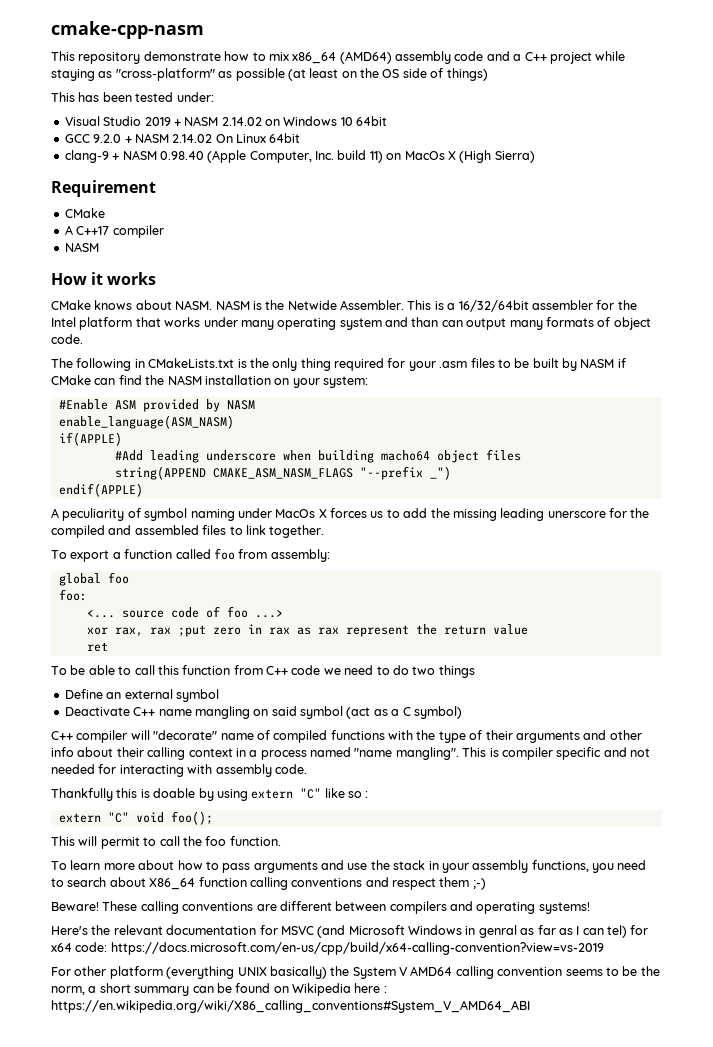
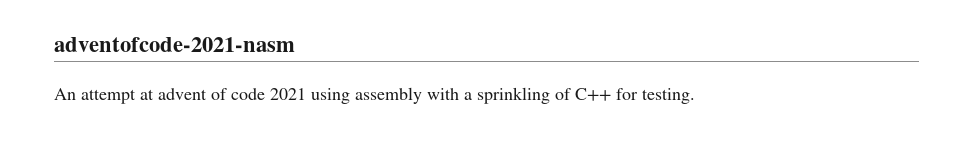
[51,21,204,39] [51,51,626,64] [51,68,488,81] [51,92,214,102] [64,116,388,126] [64,133,301,143] [64,150,535,163] [51,180,156,197] [64,208,105,218] [64,225,164,238] [64,242,99,252] [51,272,157,285] [51,300,637,312] [51,317,651,330] [51,334,83,344] [51,358,626,371] [51,375,368,388] [58,399,255,412] [58,415,234,429] [58,432,122,446] [114,449,521,463] [114,466,451,480] [58,483,143,497] [51,508,650,521] [51,525,325,538] [51,548,330,562] [58,572,129,586] [58,589,87,601] [86,606,283,618] [86,624,528,637] [86,642,108,652] [51,665,475,678] [64,689,219,702] [64,706,462,719] [51,730,642,743] [51,747,650,760] [51,764,307,777] [51,788,369,801] [58,811,213,825] [51,836,281,849] [51,860,647,873] [51,877,486,890] [51,901,590,914] [51,925,649,938] [51,942,604,955] [51,966,660,979] [51,983,387,996] [51,1000,530,1013] cmake-cpp-nasm // This repository demonstrate how to mix x86_64 (AMD64) assembly code and a C++ project while staying as "cross-platform" as possible (at least on the OS side of things) // This has been tested under: // Visual Studio 2019 + NASM 2.14.02 on Windows 10 64bit // GCC 9.2.0 + NASM 2.14.02 On Linux 64bit // clang-9 + NASM 0.98.40 (Apple Computer, Inc. build 11) on MacOs X (High Sierra) // Requirement // CMake // A C++17 compiler // NASM // How it works // CMake knows about NASM. NASM is the Netwide Assembler. This is a 16/32/64bit assembler for the Intel platform that works under many operating system and than can output many formats of object code. // The following in CMakeLists.txt is the only thing required for your .asm files to be built by NASM if CMake can find the NASM installation on your system: // #Enable ASM provided by NASM // enable_language(ASM_NASM) // if(APPLE) // #Add leading underscore when building macho64 object files // string(APPEND CMAKE_ASM_NASM_FLAGS "--prefix _") // endif(APPLE) // A peculiarity of symbol naming under MacOs X forces us to add the missing leading unerscore for the compiled and assembled files to link together. // To export a function called foo from assembly: // global foo // foo: // <... source code of foo ...> // xor rax, rax ;put zero in rax as rax represent the return value // ret // To be able to call this function from C++ code we need to do two things // Define an external symbol // Deactivate C++ name mangling on said symbol (act as a C symbol) // C++ compiler will "decorate" name of compiled functions with the type of their arguments and other info about their calling context in a process named "name mangling". This is compiler specific and not needed for interacting with assembly code. // Thankfully this is doable by using extern "C" like so : // extern "C" void foo(); // This will permit to call the foo function. // To learn more about how to pass arguments and use the stack in your assembly functions, you need to search about X86_64 function calling conventions and respect them ;-) // Beware! These calling conventions are different between compilers and operating systems! // Here's the relevant documentation for MSVC (and Microsoft Windows in genral as far as I can tel) for x64 code: https://docs.microsoft.com/en-us/cpp/build/x64-calling-convention?view=vs-2019 // For other platform (everything UNIX basically) the System V AMD64 calling convention seems to be the norm, a short summary can be found on Wikipedia here : https://en.wikipedia.org/wiki/X86_calling_conventions#System_V_AMD64_ABI -> [54,37,295,52] [54,87,695,104] adventofcode-2021-nasm // An attempt at advent of code 2021 using assembly with a sprinkling of C++ for testing.

